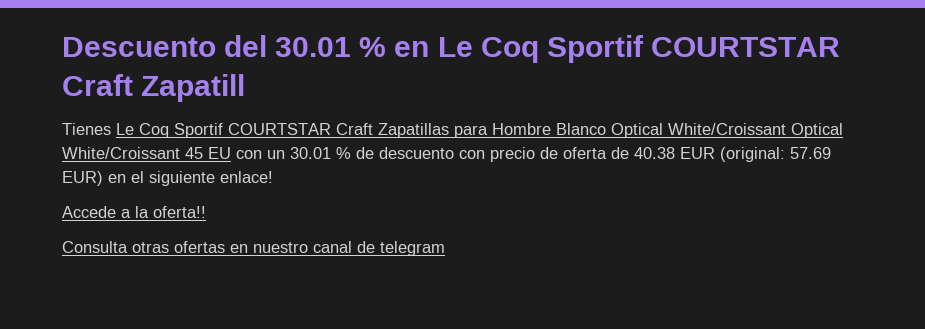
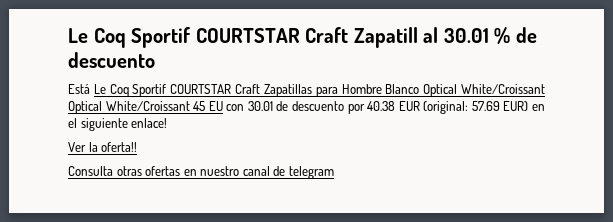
[62,35,430,57] Descuento del 30.01 % en -> (68, 35) none
[62,123,111,135] // Tienes -> [423,27,537,44] [68,52,155,68] [68,84,90,94] al 30.01 % de descuento // Está
[267,147,629,162] un 30.01 % de descuento con precio de oferta de -> [247,101,365,114] 30.01 de descuento por
[62,206,131,218] Accede a -> [68,142,86,152] Ver

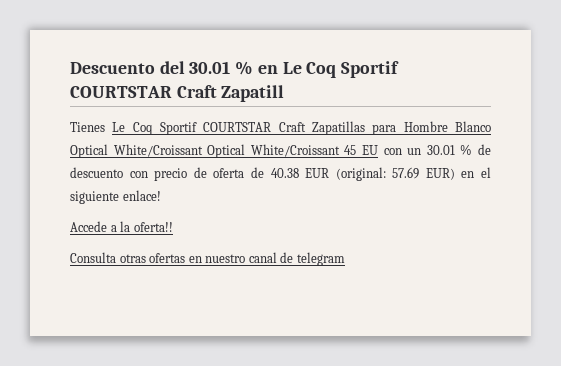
(68, 35) none -> [70,61,278,75] Descuento del 30.01 % en
[423,27,537,44] [68,52,155,68] [68,84,90,94] al 30.01 % de descuento // Está -> [70,122,105,132] // Tienes
[247,101,365,114] 30.01 de descuento por -> [407,144,492,155] [70,167,264,181] un 30.01 % de descuento con precio de oferta de
[68,142,86,152] Ver -> [70,221,117,232] Accede a

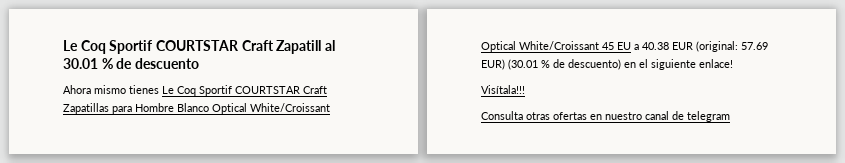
[70,61,278,75] Descuento del 30.01 % en -> (63, 45) none
[70,122,105,132] // Tienes -> [324,40,335,51] [63,58,199,69] [63,85,159,94] al 30.01 % de descuento // Ahora mismo tienes
[383,144,492,155] [70,167,264,181] con un 30.01 % de descuento con precio de oferta de -> [634,44,639,50] a
(455, 174) none -> [508,59,621,70] (30.01 % de descuento)
[70,221,173,232] Accede a la oferta!! -> [481,85,525,94] Visítala!!!

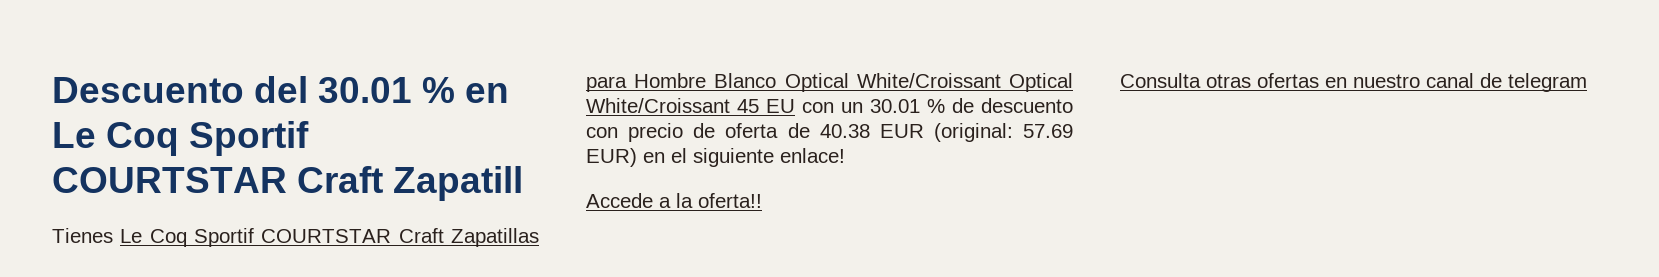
(63, 45) none -> [52,76,509,103] Descuento del 30.01 % en
[324,40,335,51] [63,58,199,69] [63,85,159,94] al 30.01 % de descuento // Ahora mismo tienes -> [52,228,113,243] // Tienes
[634,44,639,50] a -> [802,98,1073,113] [586,123,810,142] con un 30.01 % de descuento con precio de oferta de
[508,59,621,70] (30.01 % de descuento) -> (637, 157) none
[481,85,525,94] Visítala!!! -> [586,193,762,208] Accede a la oferta!!

